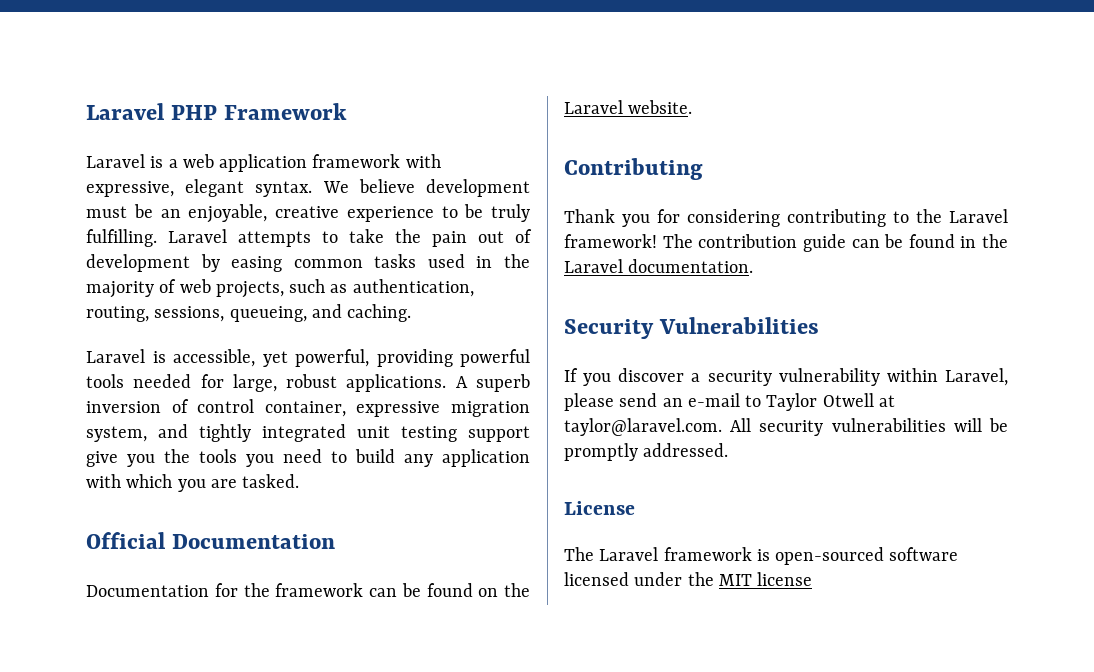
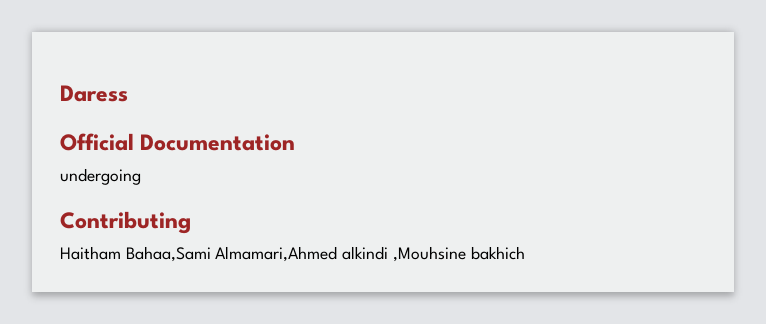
[86,103,348,120] [86,154,441,172] [86,179,530,197] [86,204,530,223] [86,229,532,247] [86,254,530,272] [86,279,474,298] [86,304,412,322] [86,349,530,367] [86,374,530,392] [86,399,530,417] [86,424,530,442] [86,449,530,467] [86,474,300,492] [86,532,336,549] [86,583,530,597] [564,100,693,114] [564,158,703,180] [564,209,1008,227] [564,234,1008,252] [564,259,754,273] [564,317,820,339] [564,368,1008,386] [564,393,895,411] [564,418,1008,436] [564,443,729,461] [564,501,635,515] [564,547,959,565] [564,572,813,586] Laravel PHP Framework // Laravel is a web application framework with expressive, elegant syntax. We believe development must be an enjoyable, creative experience to be truly fulfilling. Laravel attempts to take the pain out of development by easing common tasks used in the majority of web projects, such as authentication, routing, sessions, queueing, and caching. // Laravel is accessible, yet powerful, providing powerful tools needed for large, robust applications. A superb inversion of control container, expressive migration system, and tightly integrated unit testing support give you the tools you need to build any application with which you are tasked. // Official Documentation // Documentation for the framework can be found on the Laravel website. // Contributing // Thank you for considering contributing to the Laravel framework! The contribution guide can be found in the Laravel documentation. // Security Vulnerabilities // If you discover a security vulnerability within Laravel, please send an e-mail to Taylor Otwell at taylor@laravel.com. All security vulnerabilities will be promptly addressed. // License // The Laravel framework is open-sourced software licensed under the MIT license -> [60,85,128,102] [60,133,296,151] [60,168,141,185] [60,211,191,234] [60,246,525,262] Daress // Official Documentation // undergoing // Contributing // Haitham Bahaa,Sami Almamari,Ahmed alkindi ,Mouhsine bakhich

